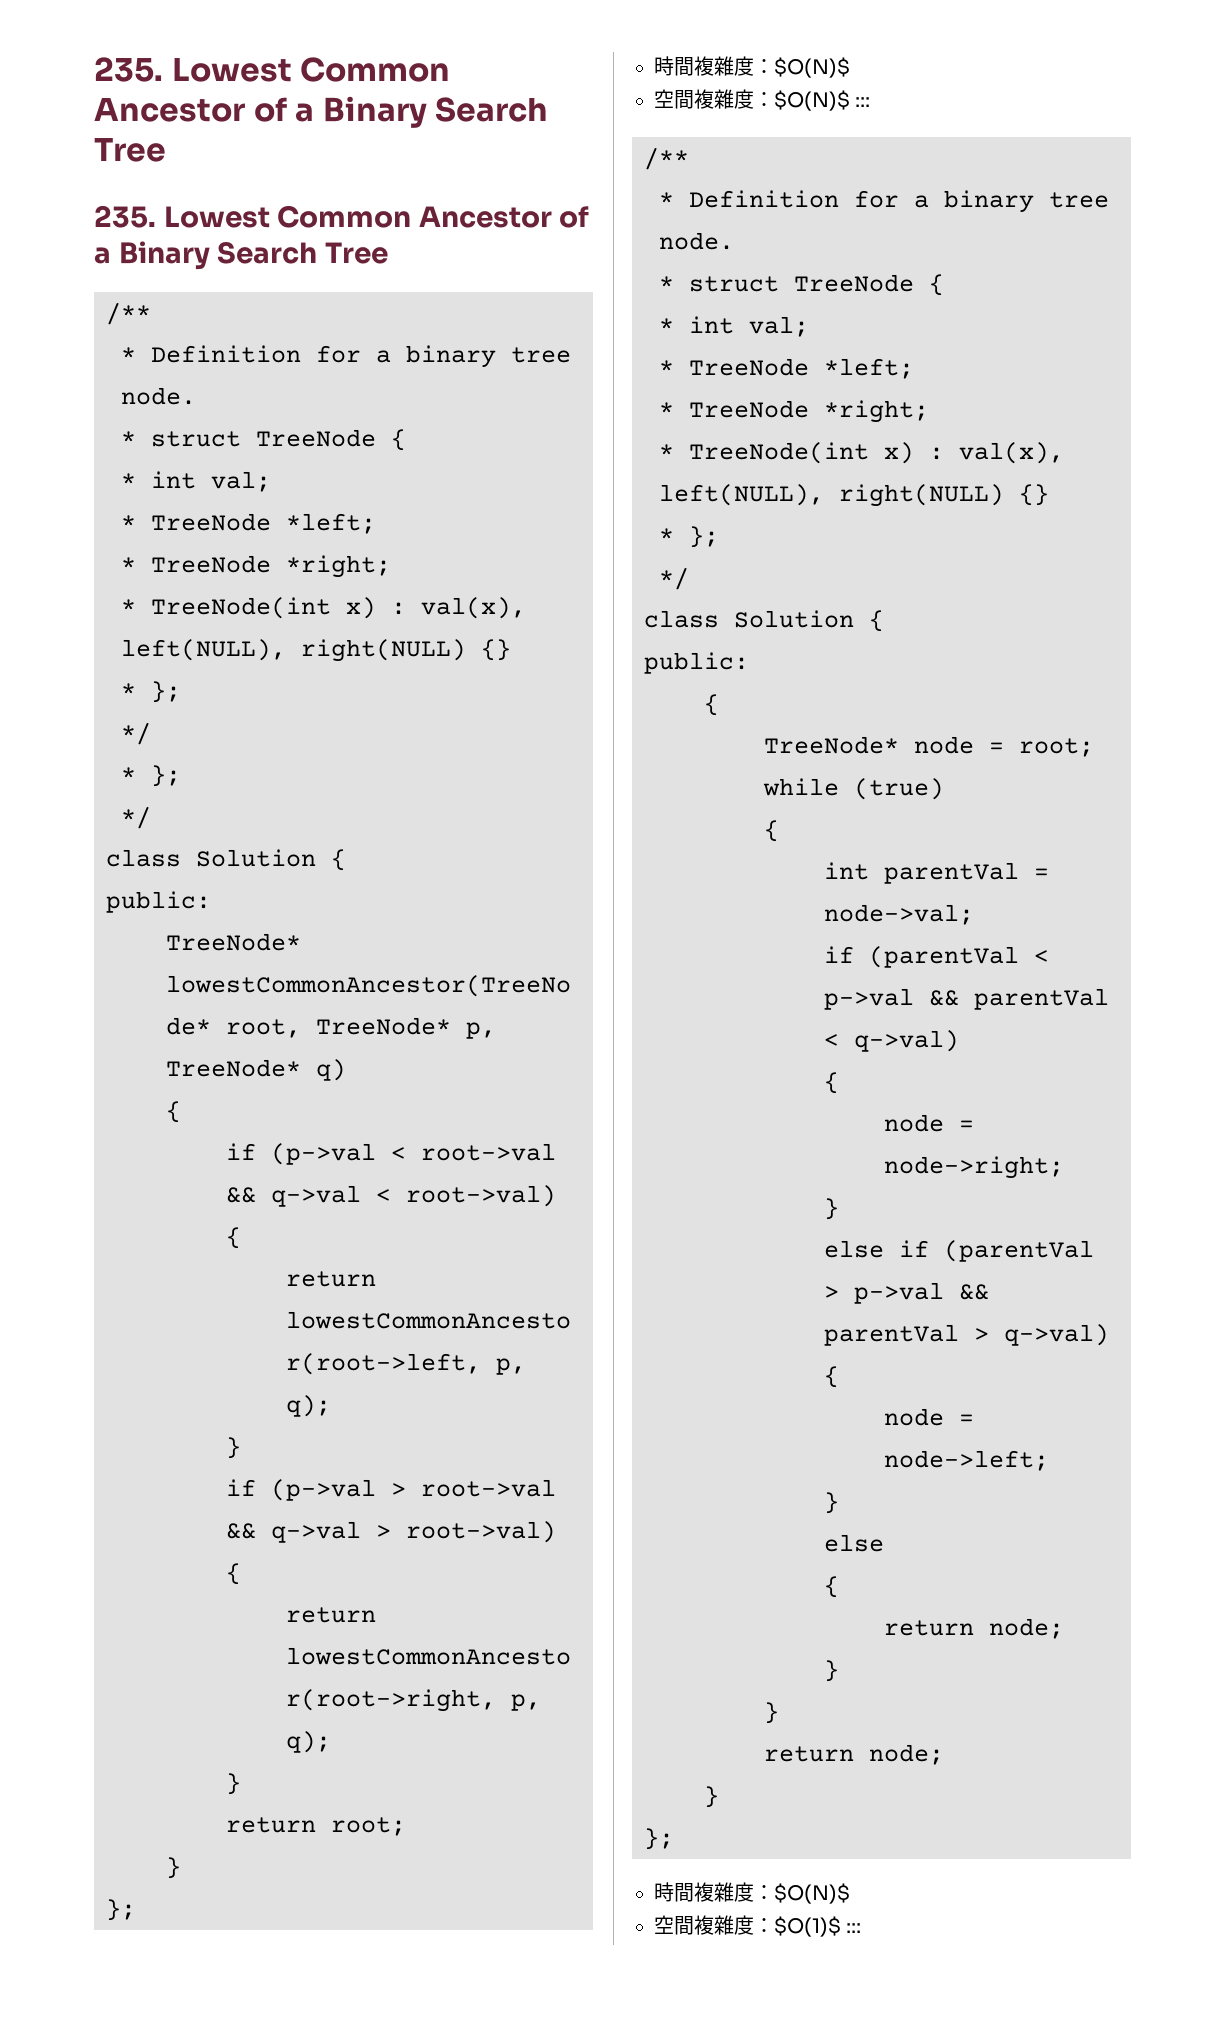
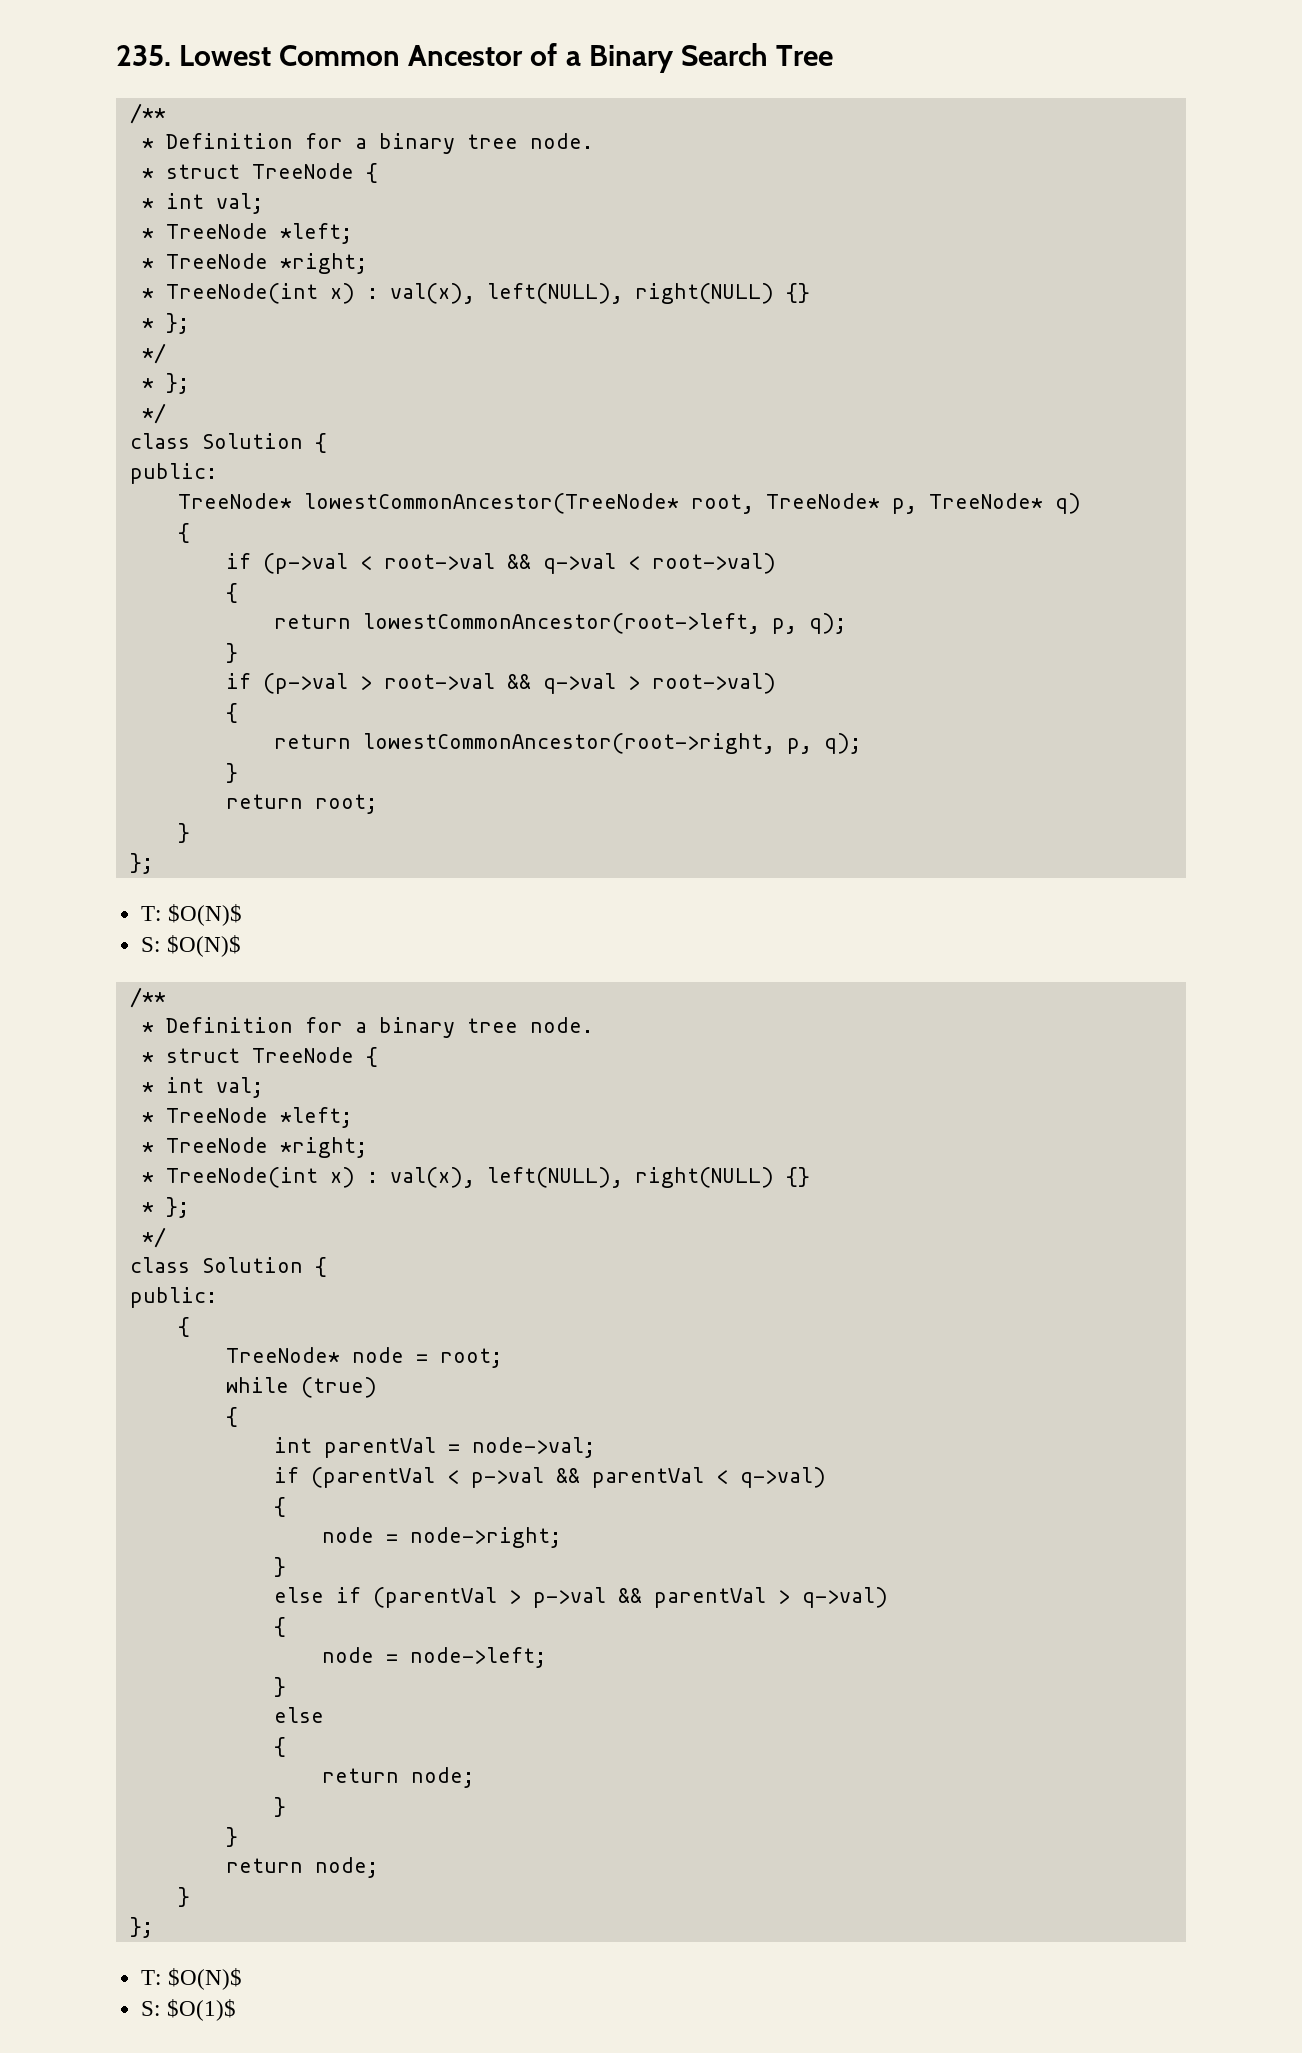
[94,57,451,82] [94,96,549,128] [94,138,166,162] [94,205,590,228] [94,241,388,270] 235. Lowest Common Ancestor of a Binary Search Tree // 235. Lowest Common Ancestor of a Binary Search Tree -> [116,43,833,73] 235. Lowest Common Ancestor of a Binary Search Tree
[654,56,850,78] [654,89,871,111] 時間複雜度：$O(N)$ // 空間複雜度：$O(N)$ ::: -> [141,904,242,926] [141,935,241,957] T: $O(N)$ // S: $O(N)$
[654,1882,850,1904] [654,1915,862,1937] 時間複雜度：$O(N)$ // 空間複雜度：$O(1)$ ::: -> [141,1968,242,1990] [141,1999,236,2021] T: $O(N)$ // S: $O(1)$

